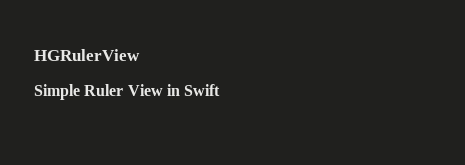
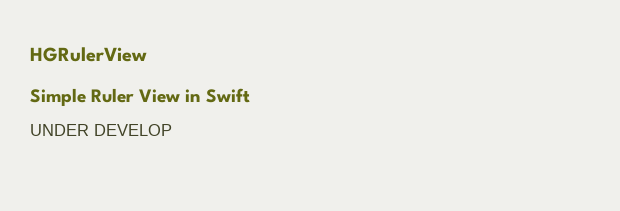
(221, 90) none -> [30,124,172,136] // UNDER DEVELOP

